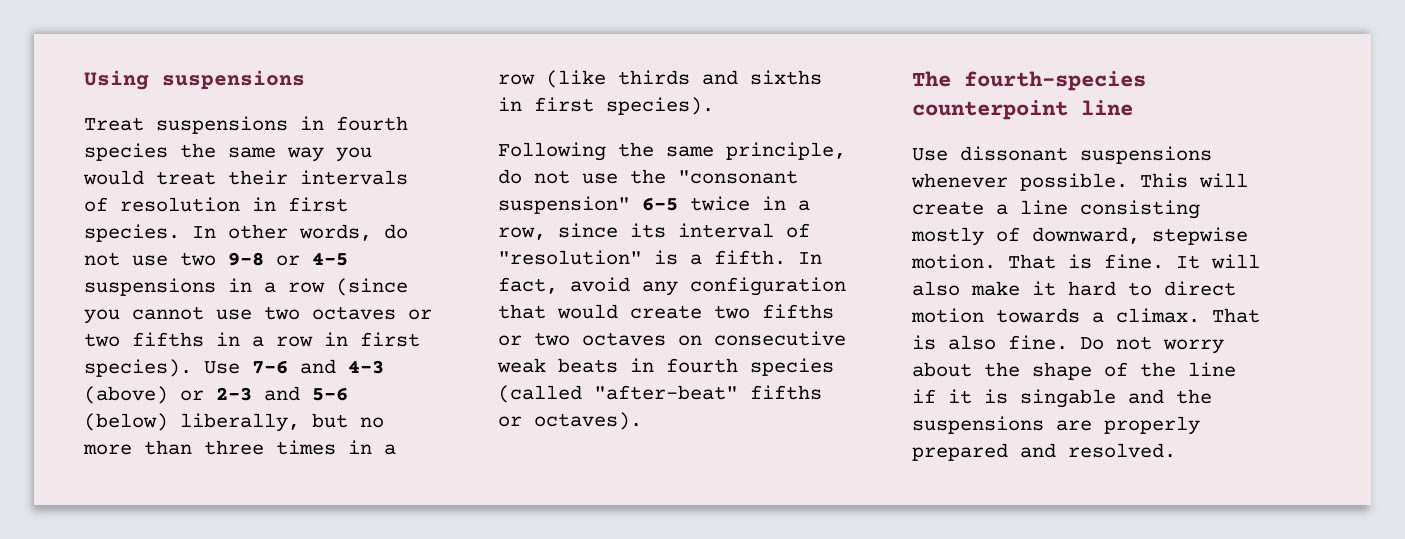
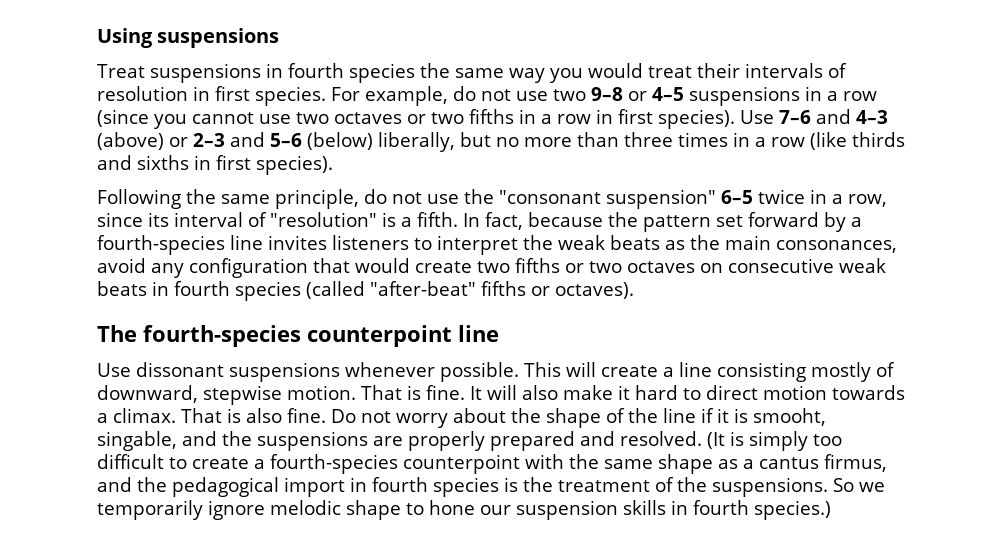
[192,224,372,241] In other words, -> [331,86,448,106] For example,
(558, 285) none -> [528,212,862,232] [97,235,897,255] because the pattern set forward by a fourth-species line invites listeners to interpret the weak beats as the main consonances,
[1020,389,1116,408] singable -> [753,408,826,426] [97,431,177,451] smooht, singable,
(1176, 450) none -> [707,431,842,451] [97,454,887,474] [97,477,885,497] [97,500,831,520] (It is simply too difficult to create a fourth-species counterpoint with the same shape as a cantus firmus, and the pedagogical import in fourth species is the treatment of the suspensions. So we temporarily ignore melodic shape to hone our suspension skills in fourth species.)

